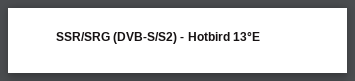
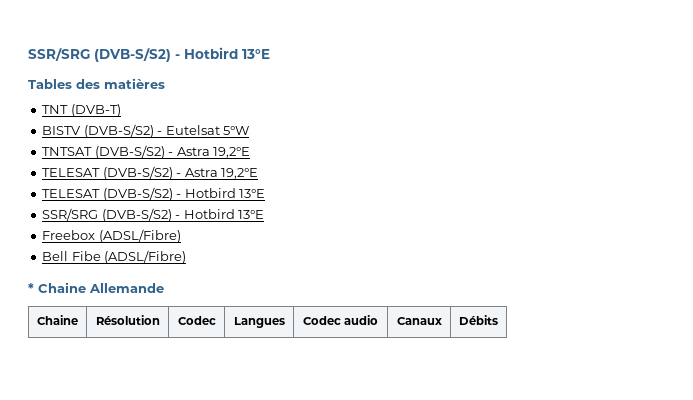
[56,31,260,44] SSR/SRG (DVB-S/S2) - Hotbird 13°E -> [28,47,270,62] [28,78,165,89] [42,104,121,117] [42,124,250,138] [42,145,251,159] [42,166,259,180] [42,187,266,201] [42,208,265,222] [42,229,181,243] [42,250,187,264] [28,282,164,293] [37,315,78,325] [95,315,160,325] [177,316,216,325] [233,317,285,328] [302,315,379,325] [396,317,442,325] [459,315,498,325] SSR/SRG (DVB-S/S2) - Hotbird 13°E // Tables des matières // TNT (DVB-T) // BISTV (DVB-S/S2) - Eutelsat 5°W // TNTSAT (DVB-S/S2) - Astra 19,2°E // TELESAT (DVB-S/S2) - Astra 19,2°E // TELESAT (DVB-S/S2) - Hotbird 13°E // SSR/SRG (DVB-S/S2) - Hotbird 13°E // Freebox (ADSL/Fibre) // Bell Fibe (ADSL/Fibre) // * Chaine Allemande // Chaine | Résolution | Codec | Langues | Codec audio | Canaux | Débits

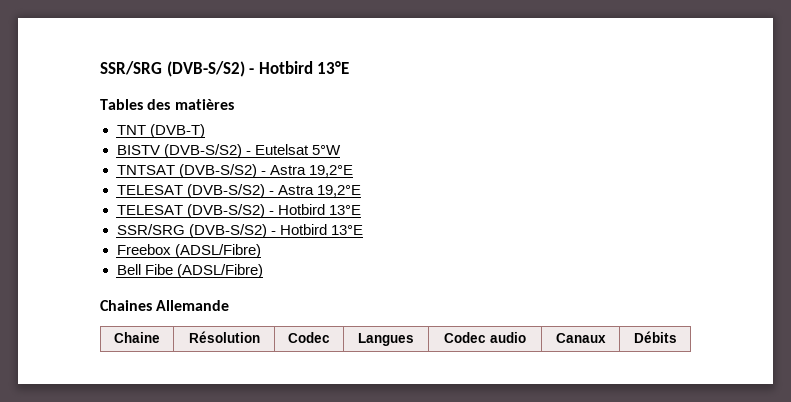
[28,282,86,293] * Chaine -> [100,300,152,311] Chaines

